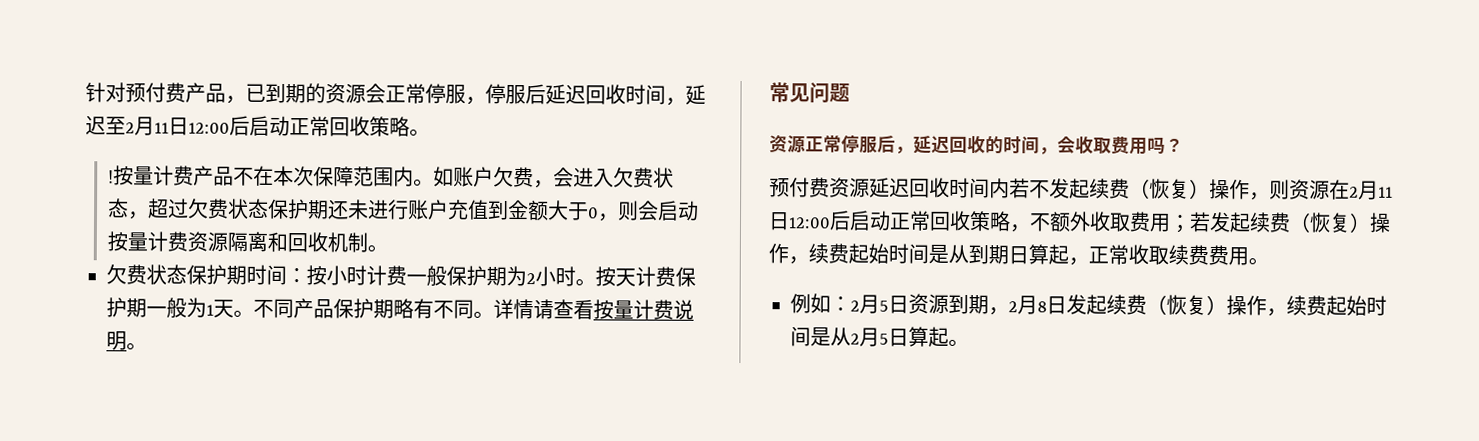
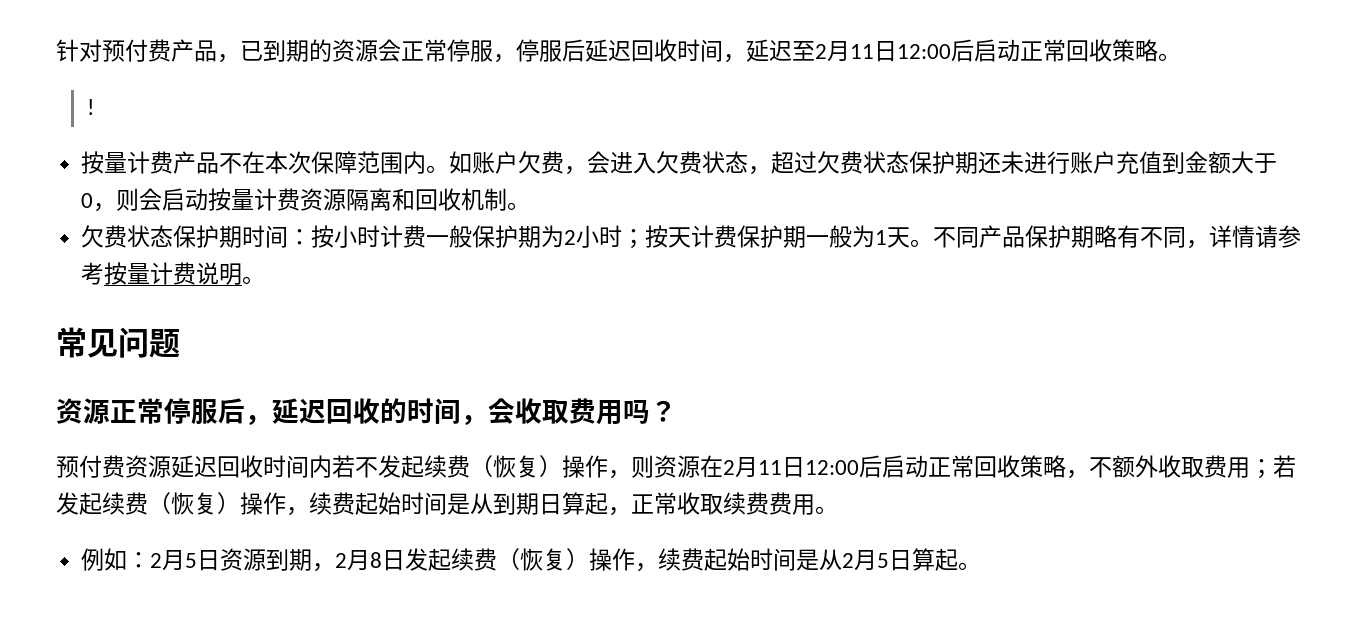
(115, 177) none -> (94, 107) //
[575,278,596,287] 。 -> [622,229,646,249] ；
[473,298,594,320] 。详情请查看 -> [1186,225,1302,249] [81,262,105,285] ，详情请参考

